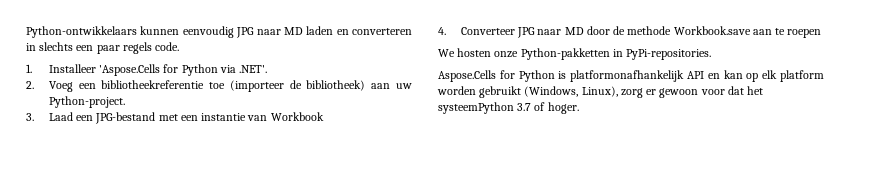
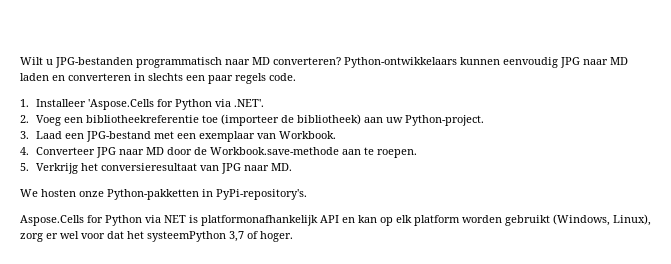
(26, 32) none -> [20,57,341,68] Wilt u JPG-bestanden programmatisch naar MD converteren?
[201,112,324,121] instantie van Workbook -> [199,131,337,142] exemplaar van Workbook.
[627,26,822,38] methode Workbook.save aan te roepen -> [210,147,418,158] [20,163,293,174] Workbook.save-methode aan te roepen. // 5. Verkrijg het conversieresultaat van JPG naar MD.
[626,49,712,60] PyPi-repositories. -> [216,189,307,200] PyPi-repository's.
(555, 76) none -> [145,215,186,223] via NET
[659,88,699,98] gewoon -> [60,231,79,239] wel
[517,103,532,111] 3.7 -> [229,231,244,242] 3,7

